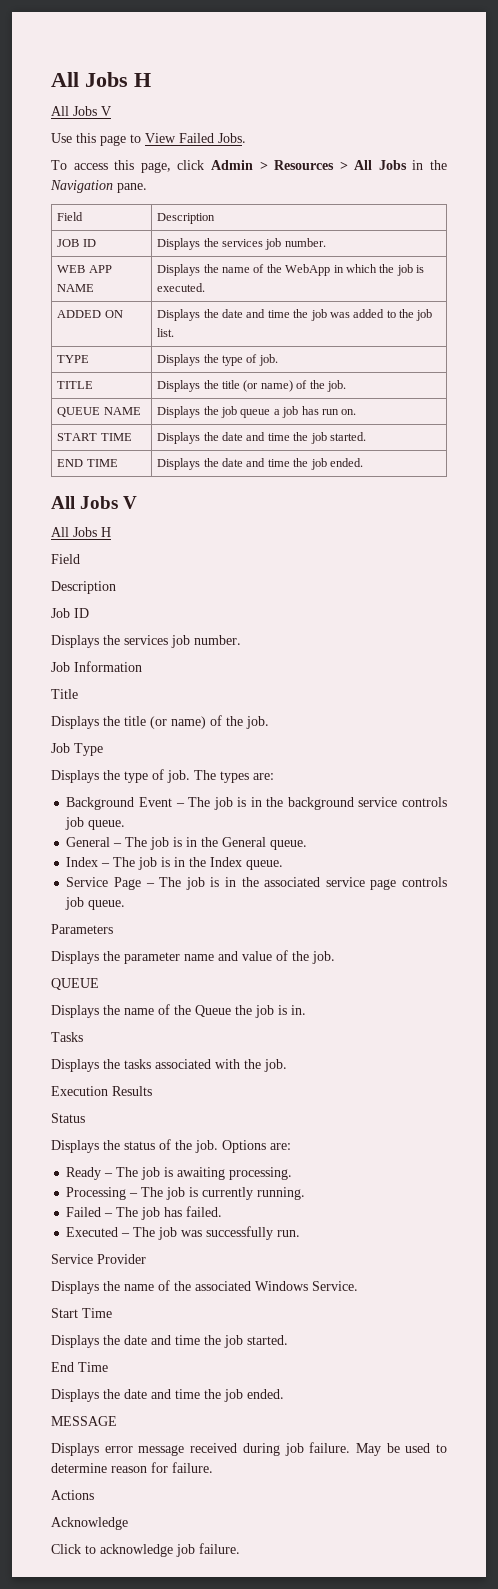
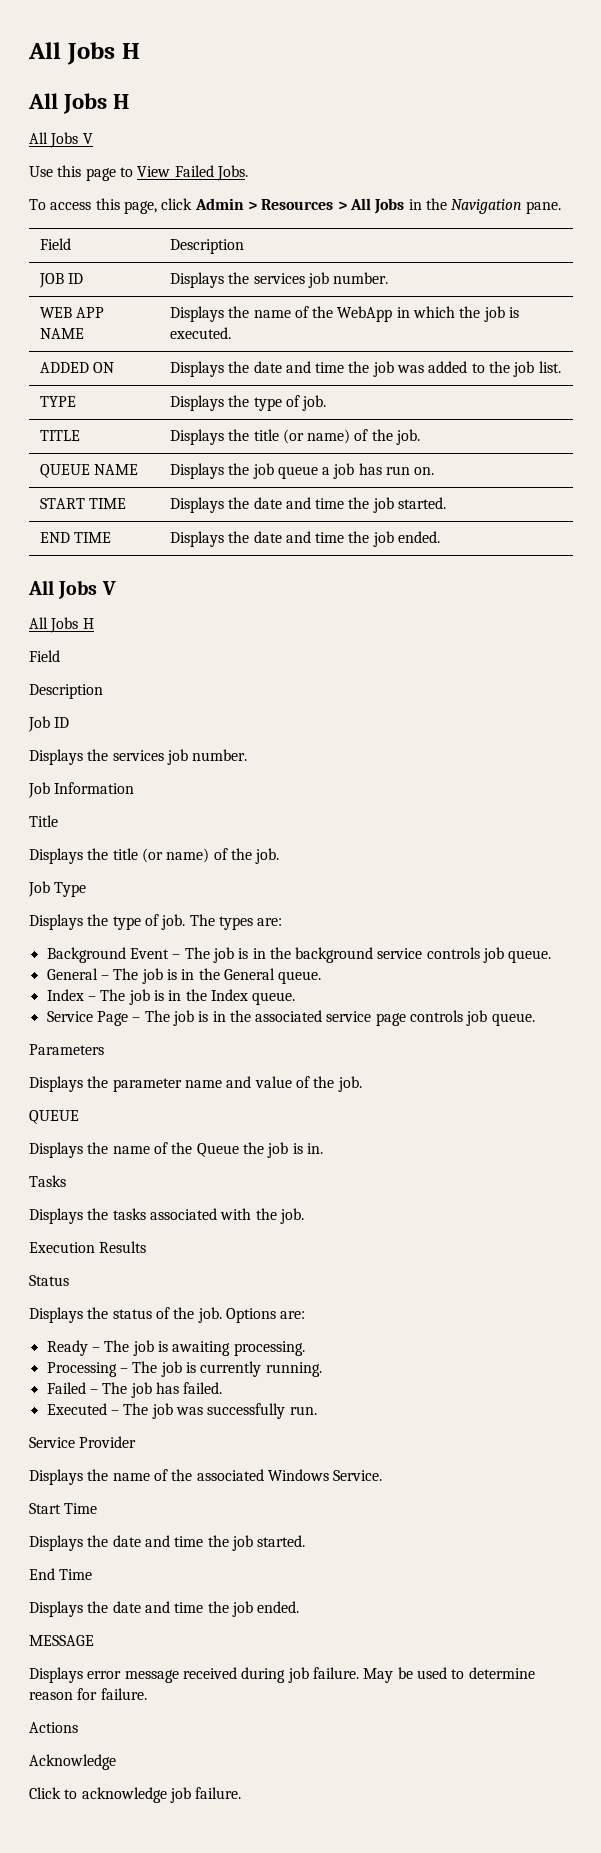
[51,72,151,87] All Jobs H -> [28,42,140,65] [28,93,131,114] All Jobs H // All Jobs H

